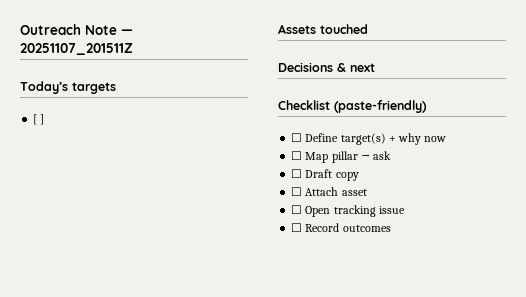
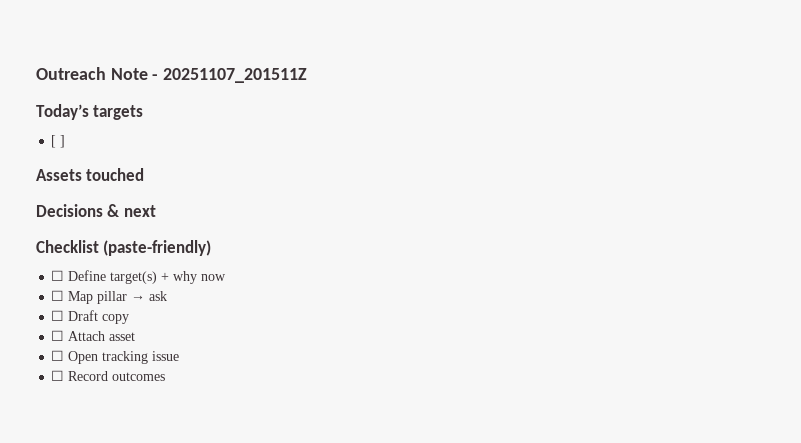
[121,29,133,35] — -> [152,74,159,80] -

